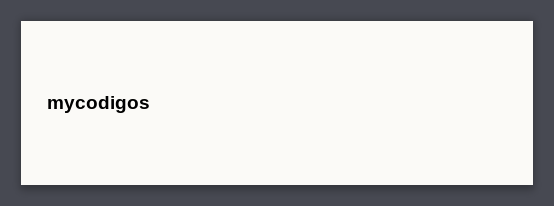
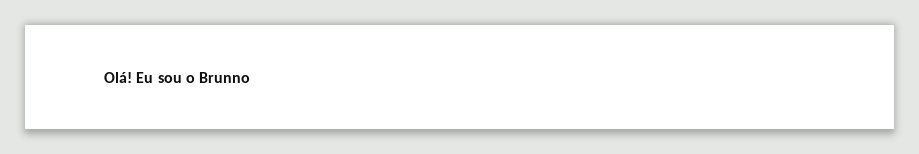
[47,96,150,113] mycodigos -> [104,72,251,83] Olá! Eu sou o Brunno

